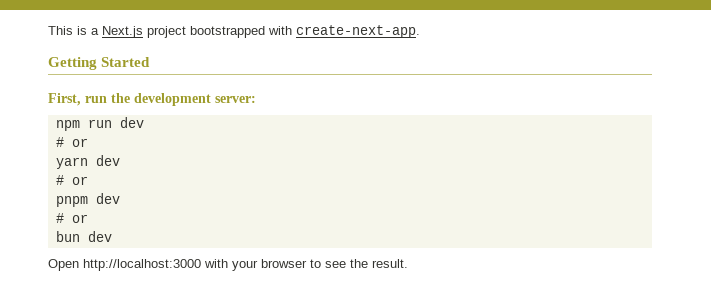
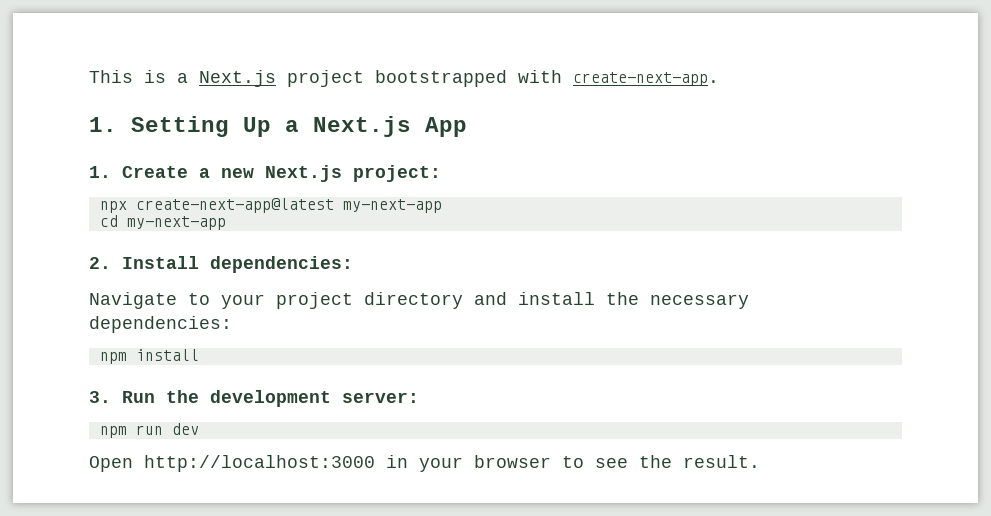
[48,57,151,70] [48,93,107,106] Getting Started // First, run -> [89,116,467,137] [89,165,441,182] [99,198,442,213] [99,215,226,230] [89,256,353,273] [89,292,749,309] [89,316,232,333] [99,349,199,364] [89,391,155,403] 1. Setting Up a Next.js App // 1. Create a new Next.js project: // npx create-next-app@latest my-next-app // cd my-next-app // 2. Install dependencies: // Navigate to your project directory and install the necessary dependencies: // npm install // 3. Run
[55,137,88,147] [55,155,120,169] [55,175,88,185] [55,193,120,207] [55,213,88,223] [55,231,112,242] // # or // yarn dev // # or // pnpm dev // # or // bun dev -> (199, 429) none
[204,259,228,268] with -> [386,455,408,468] in

